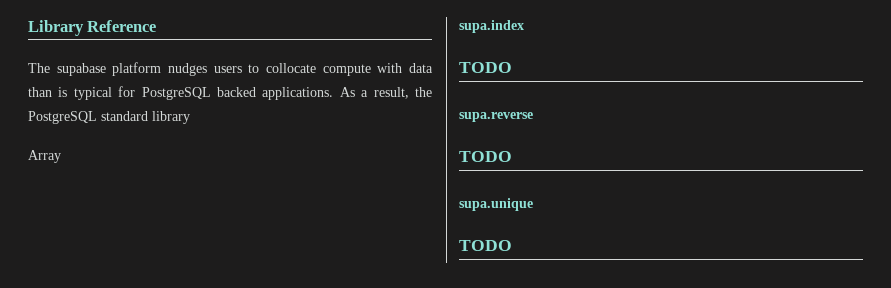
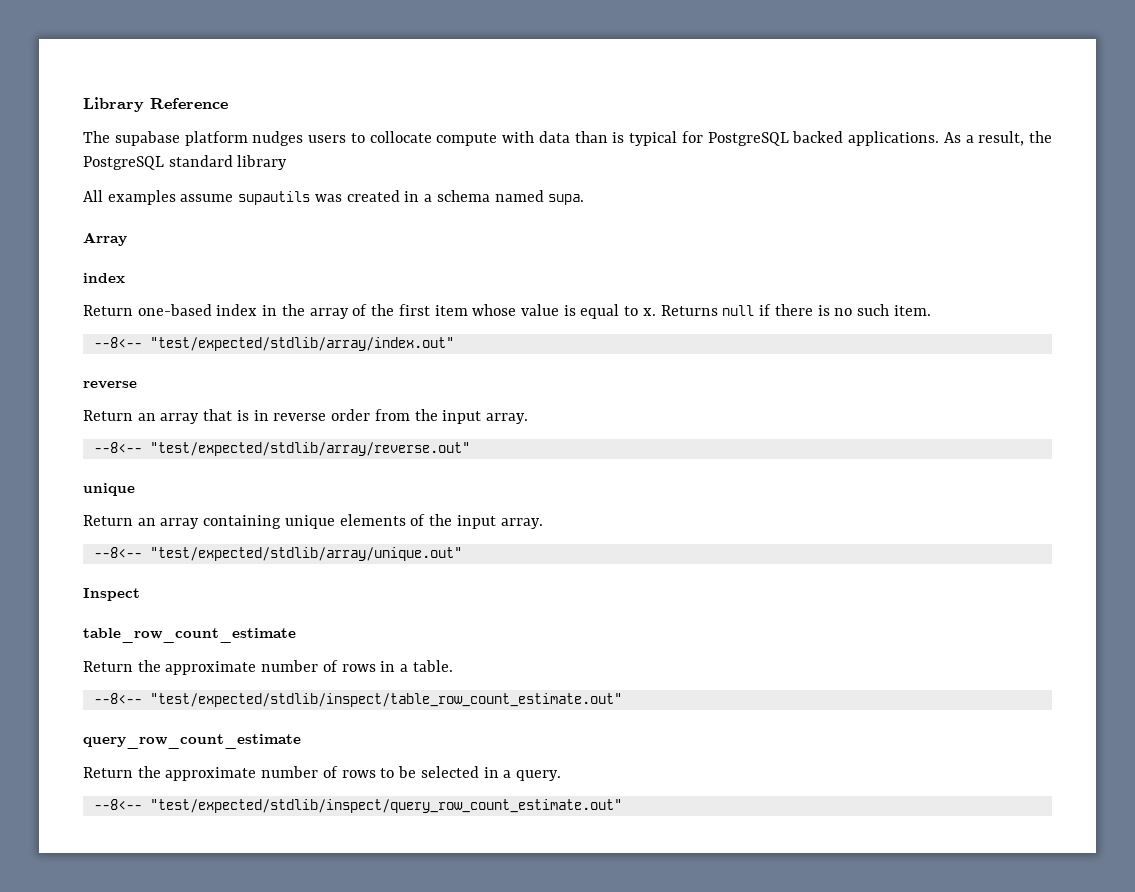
[28,150,61,163] [459,20,524,33] [459,62,512,73] [459,112,533,122] [459,151,512,162] [459,198,533,211] [459,240,512,251] Array // supa.index // TODO // supa.reverse // TODO // supa.unique // TODO -> [83,190,585,205] [83,232,127,246] [83,273,125,283] [83,304,931,319] [93,337,454,351] [83,381,137,389] [83,409,528,424] [93,442,470,456] [83,483,135,496] [83,514,543,529] [93,547,462,561] [83,588,140,601] [83,628,296,643] [83,660,453,675] [93,693,622,707] [83,734,301,749] [83,766,561,781] [93,799,622,813] All examples assume supautils was created in a schema named supa. // Array // index // Return one-based index in the array of the first item whose value is equal to x. Returns null if there is no such item. // --8<-- "test/expected/stdlib/array/index.out" // reverse // Return an array that is in reverse order from the input array. // --8<-- "test/expected/stdlib/array/reverse.out" // unique // Return an array containing unique elements of the input array. // --8<-- "test/expected/stdlib/array/unique.out" // Inspect // table_row_count_estimate // Return the approximate number of rows in a table. // --8<-- "test/expected/stdlib/inspect/table_row_count_estimate.out" // query_row_count_estimate // Return the approximate number of rows to be selected in a query. // --8<-- "test/expected/stdlib/inspect/query_row_count_estimate.out"

